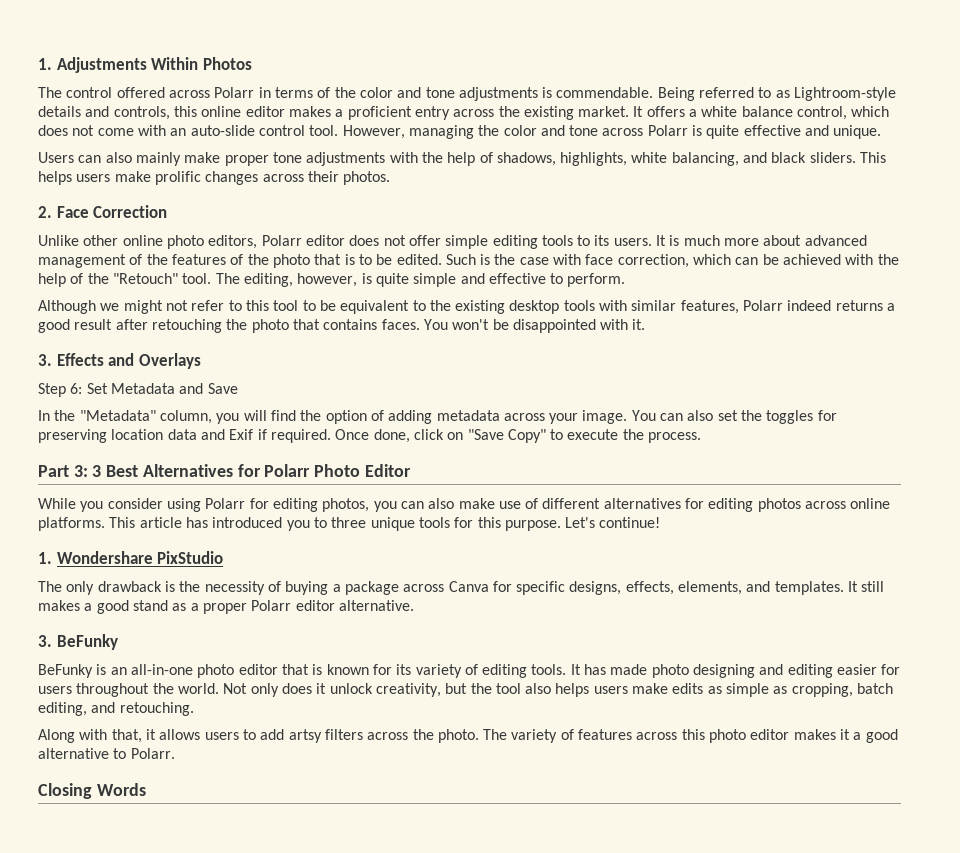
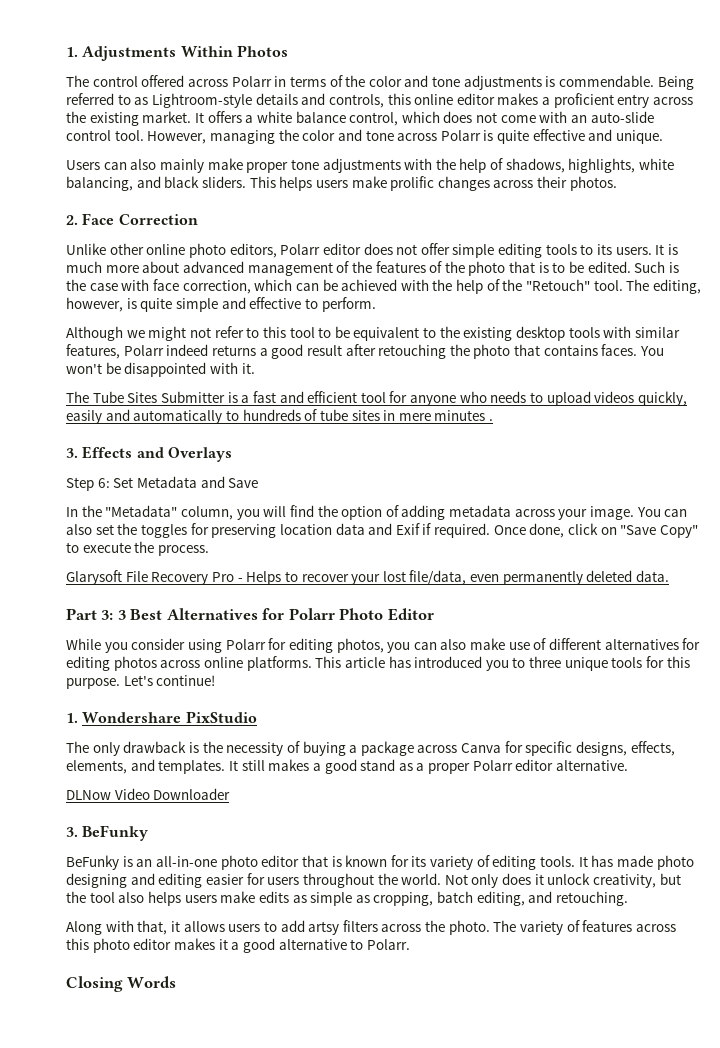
(646, 324) none -> [66,391,687,406] [66,409,494,424] // The Tube Sites Submitter is a fast and efficient tool for anyone who needs to upload videos quickly, easily and automatically to hundreds of tube sites in mere minutes .
(702, 437) none -> [66,570,670,585] // Glarysoft File Recovery Pro - Helps to recover your lost file/data, even permanently deleted data.
(414, 605) none -> [66,788,231,800] // DLNow Video Downloader

